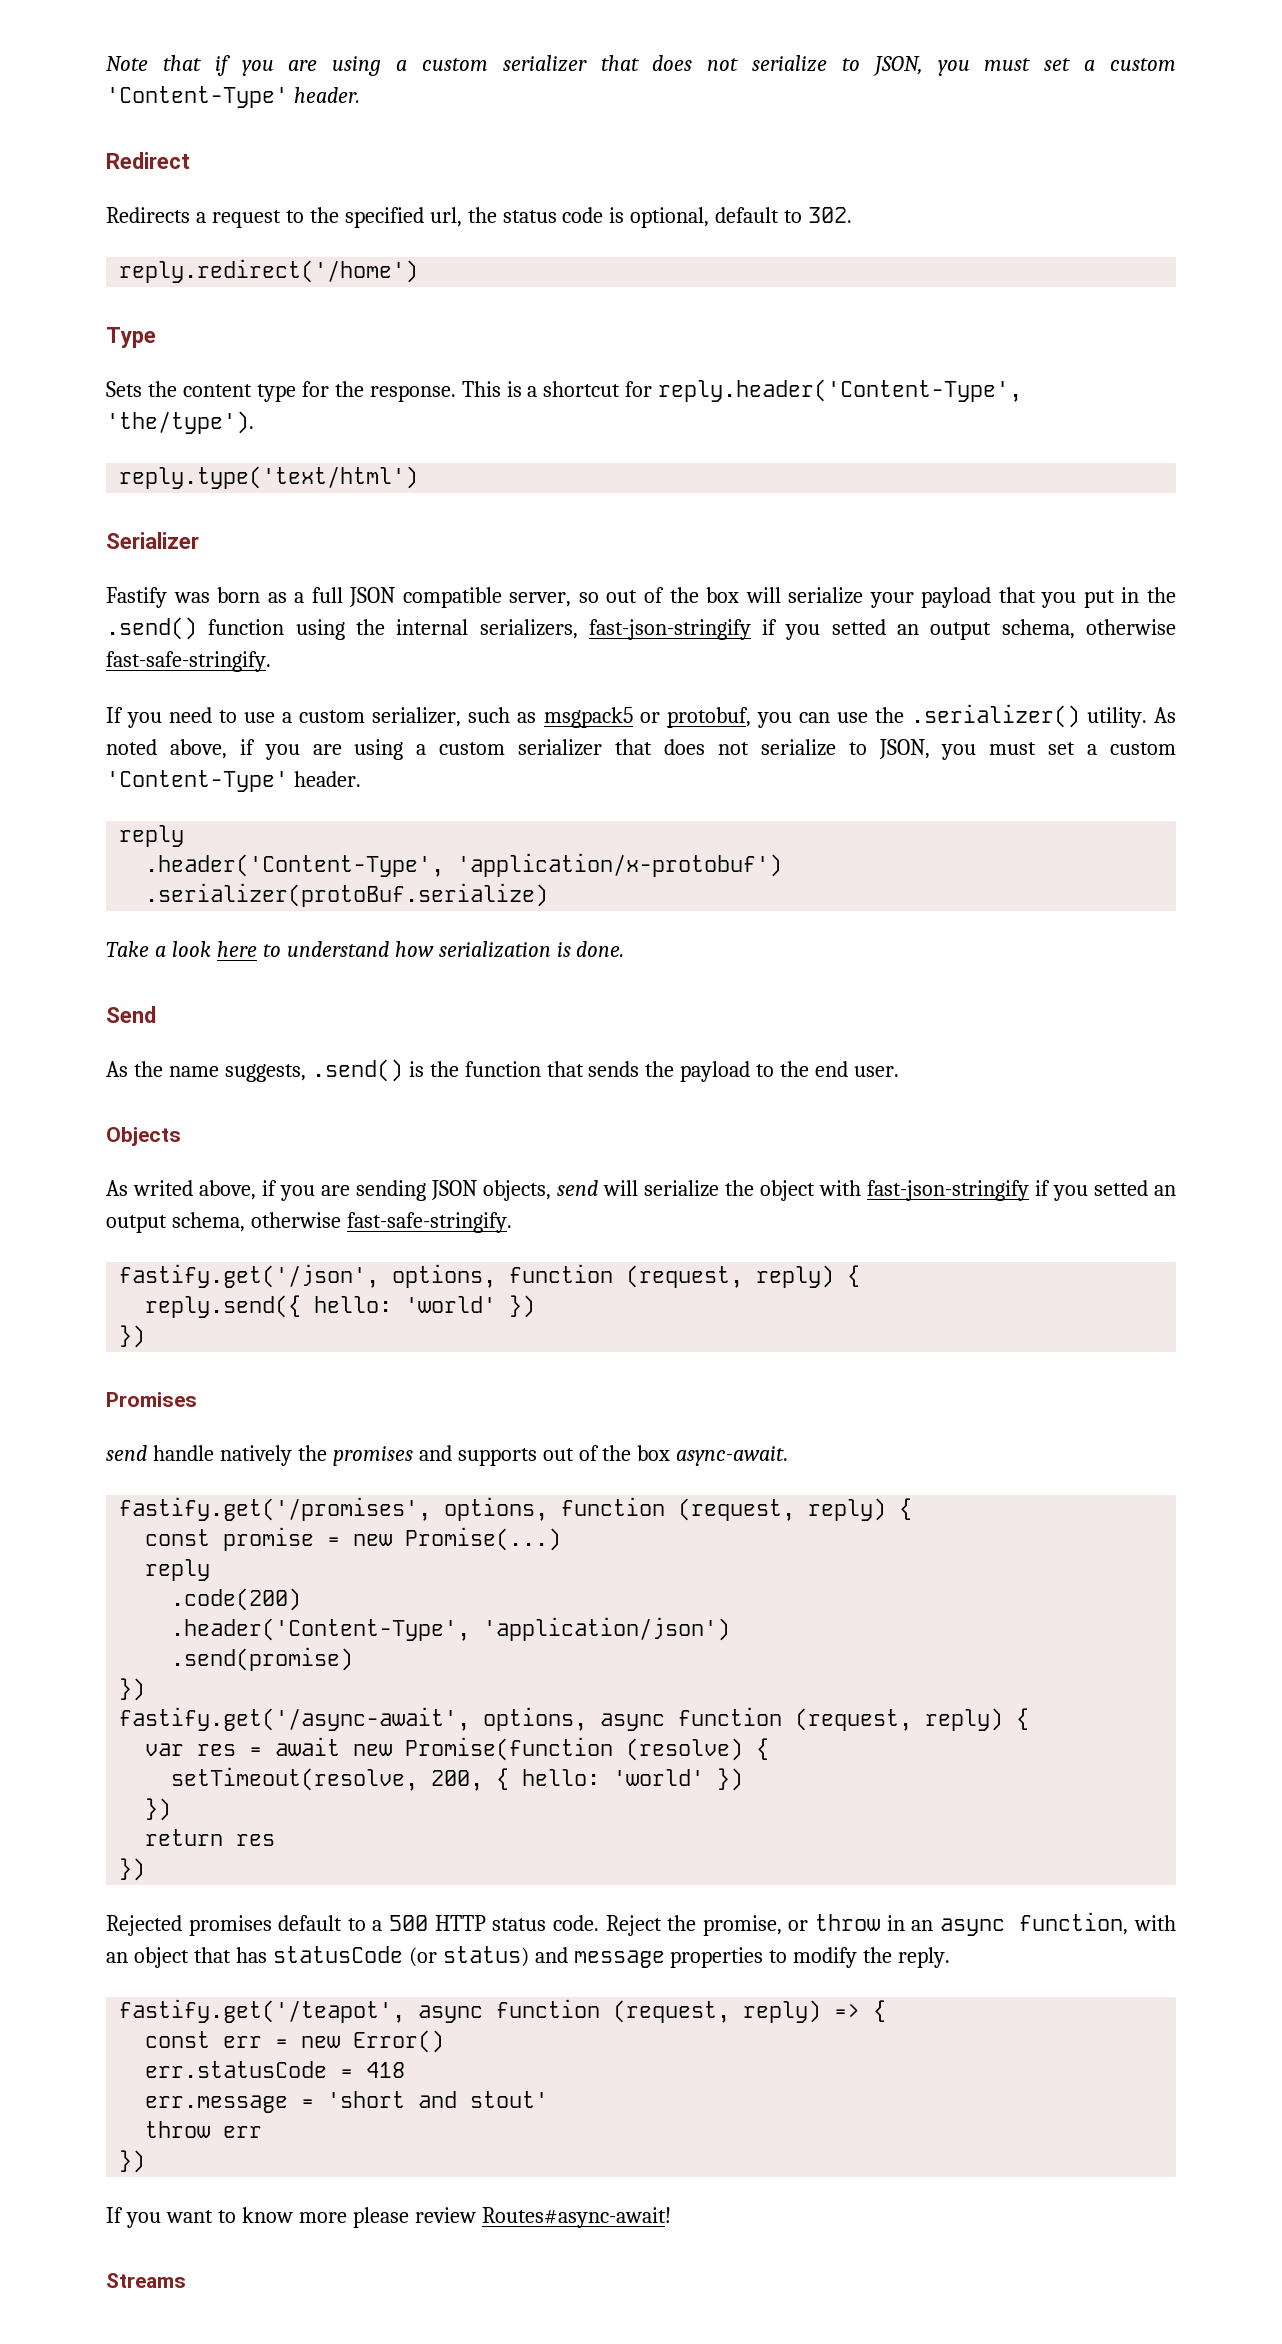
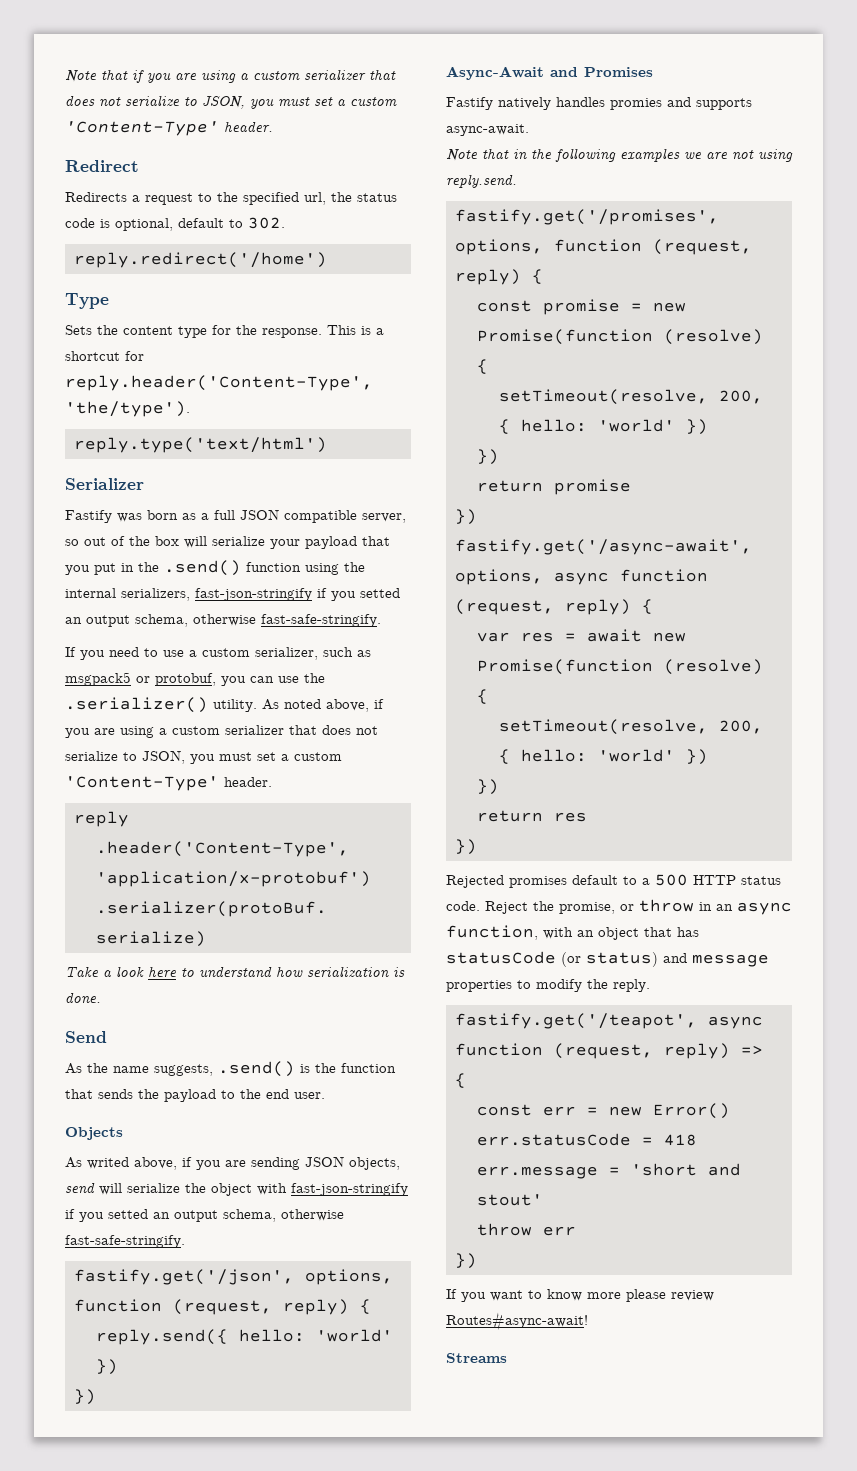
(146, 1336) none -> [446,66,578,80] Async-Await and
[106,1445,789,1466] send handle natively the promises and supports out of the box async-await. -> [446,97,752,110] [446,124,529,136] [446,148,793,162] [446,174,517,188] Fastify natively handles promies and supports async-await. // Note that in the following examples we are not using reply.send.
[405,1527,562,1551] [145,1559,211,1581] [171,1588,302,1611] [171,1617,731,1641] [171,1647,354,1671] Promise(...) // reply // .code(200) // .header('Content-Type', 'application/json') // .send(promise) -> [477,329,763,345] [477,359,488,374] [499,389,763,405] [499,419,708,435] [477,449,499,465] [477,479,631,495] Promise(function (resolve) { // setTimeout(resolve, 200, { hello: 'world' }) // }) // return promise

